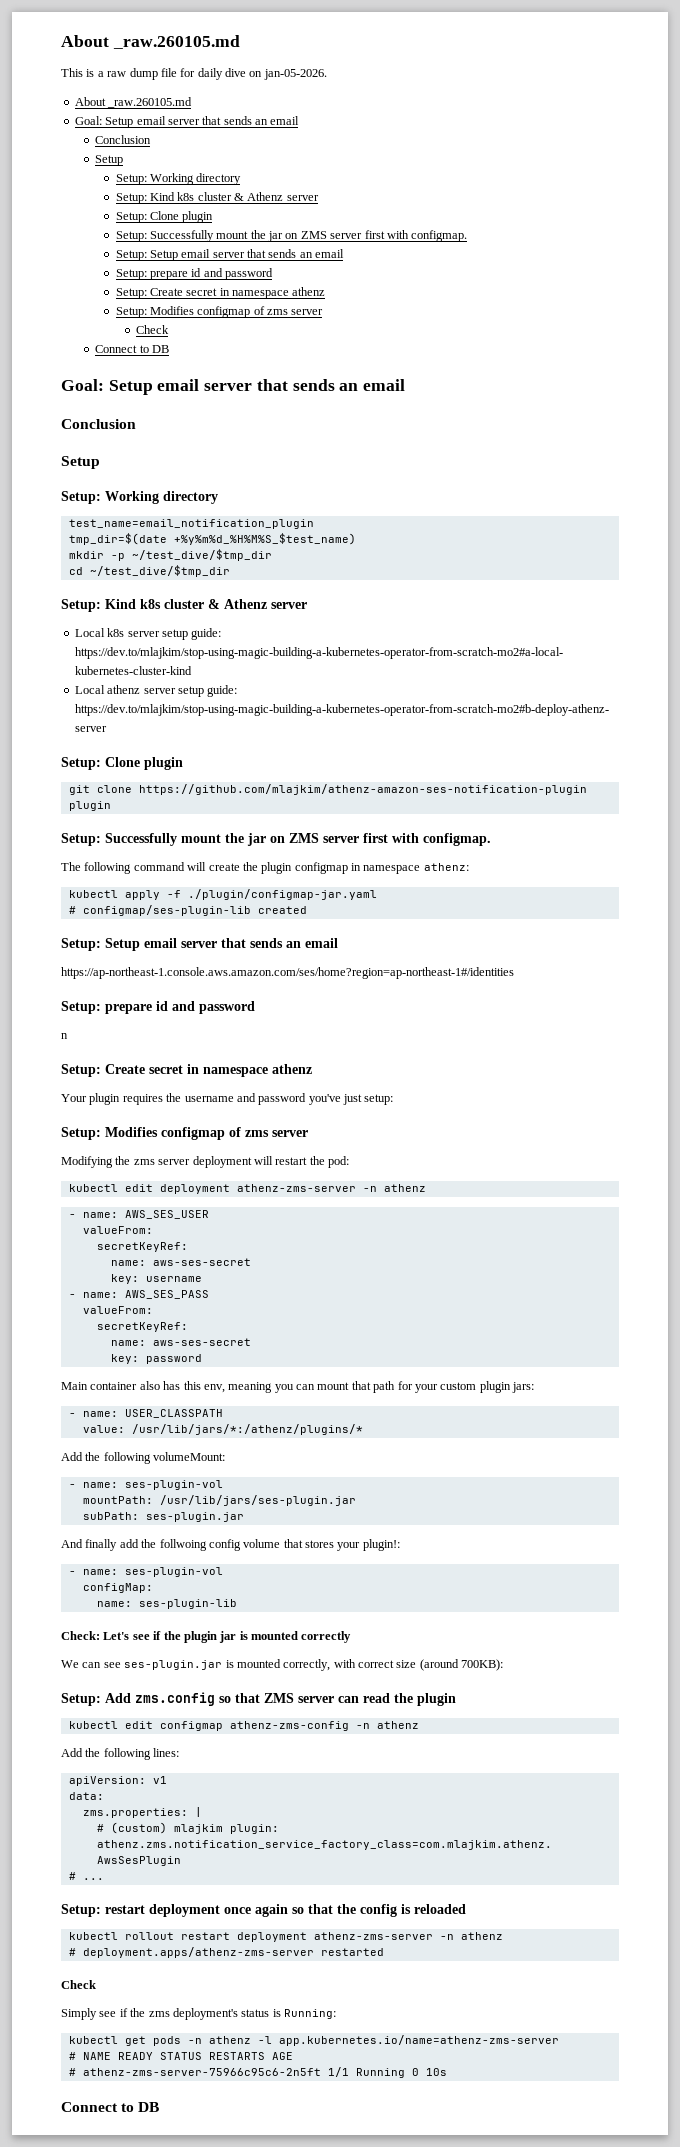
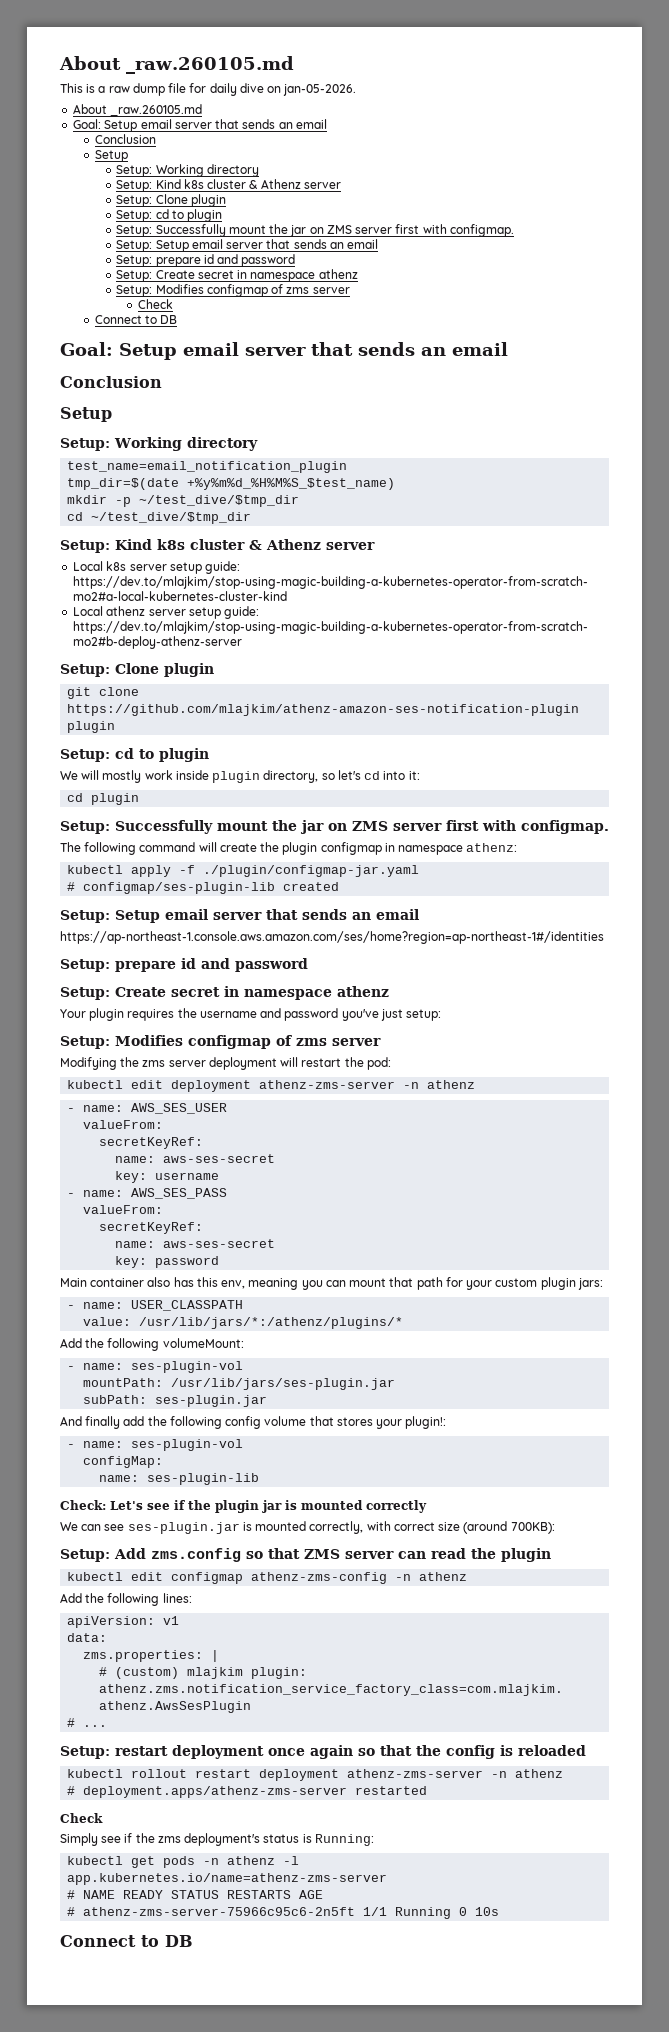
(214, 217) none -> [116,209,223,222] // Setup: cd to plugin
(111, 806) none -> [60,748,209,762] [60,770,420,783] [67,793,140,805] // Setup: cd to plugin // We will mostly work inside plugin directory, so let's cd into it: // cd plugin
[61,1033,68,1039] // n -> (308, 965) none
[159,1539,207,1551] follwoing -> [169,1416,222,1429] following

